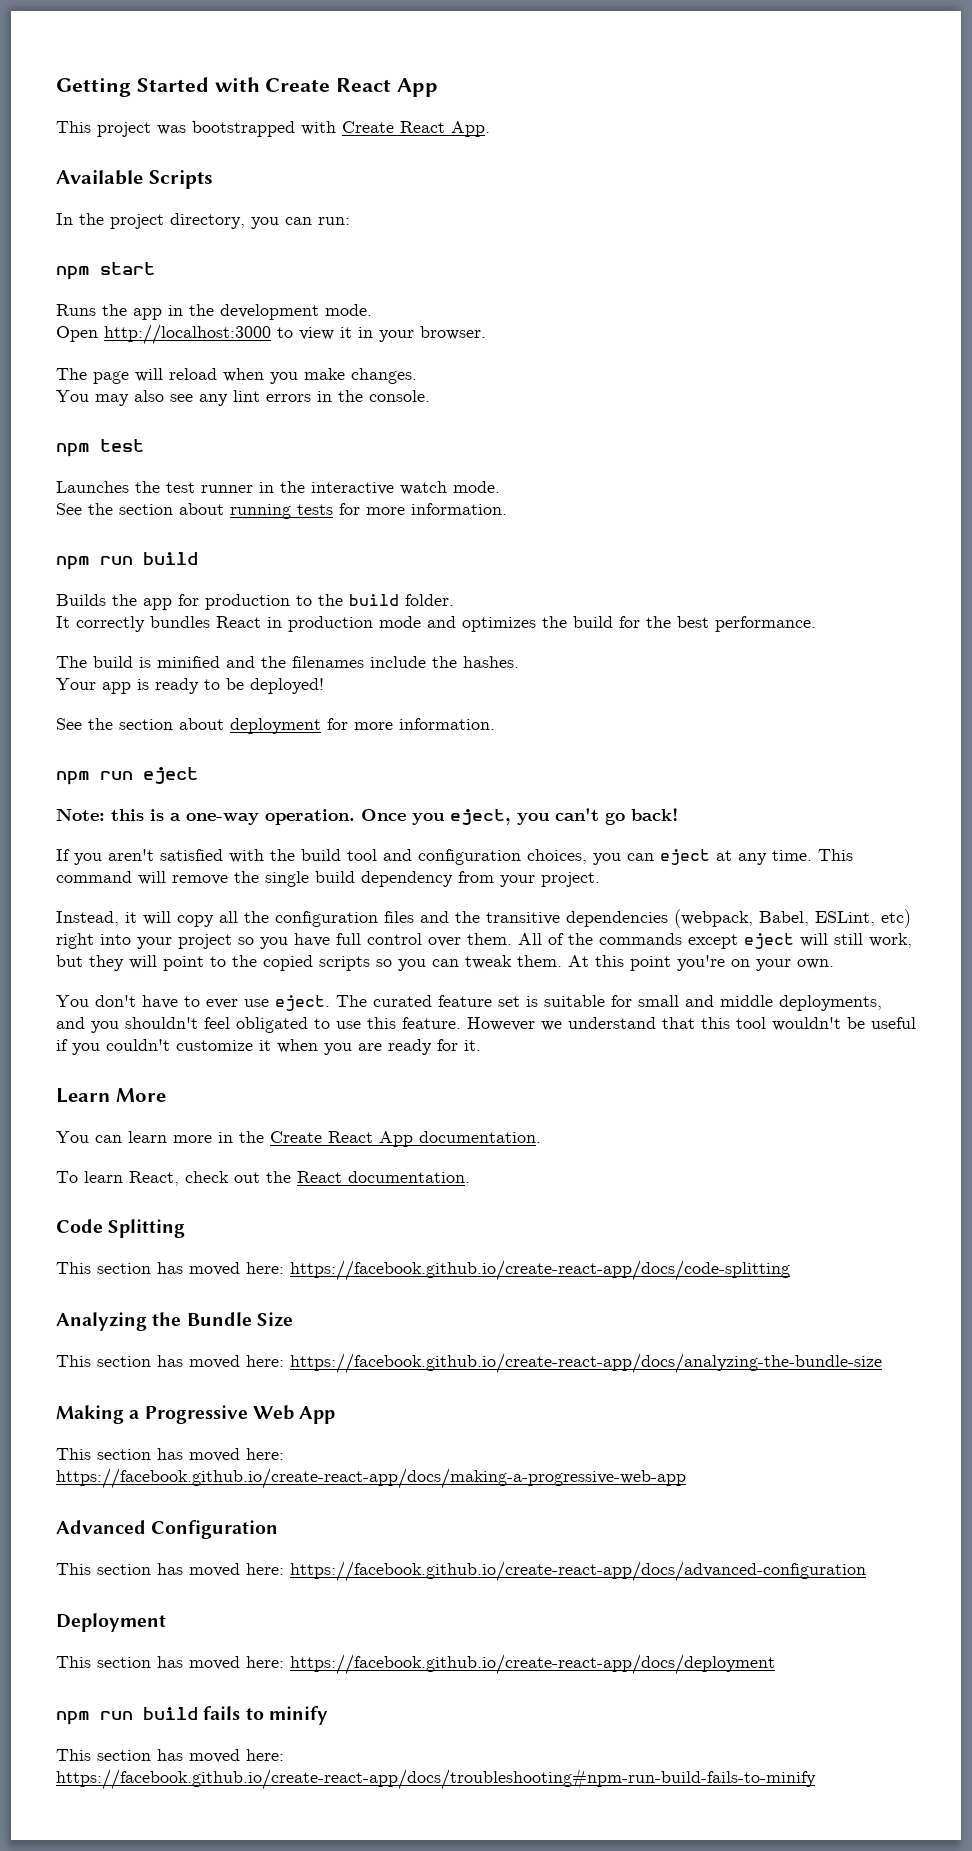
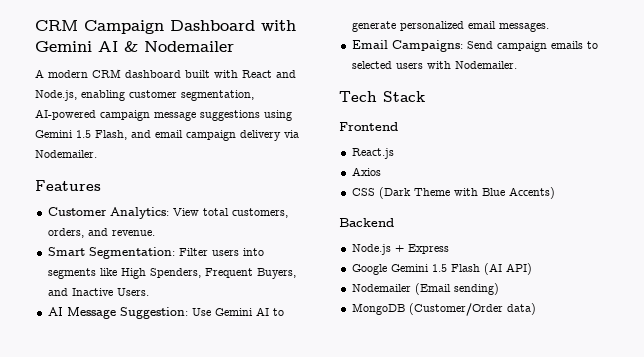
[56,77,439,97] [56,121,490,137] [56,170,213,189] [56,213,350,229] [56,262,155,280] [56,304,372,320] [56,324,486,345] [56,368,417,384] [56,390,430,406] [56,439,144,457] [56,481,500,495] [56,503,507,519] [56,552,198,570] [56,594,454,610] [56,616,816,632] [56,656,519,668] [56,678,324,694] [56,718,495,734] [56,767,198,785] [56,808,678,825] [56,849,853,865] [56,871,600,887] [56,909,911,928] [56,933,912,949] [56,955,834,971] [56,995,882,1011] [56,1017,916,1033] [56,1039,481,1055] [56,1088,166,1103] [56,1131,541,1147] [56,1171,470,1186] [56,1219,186,1238] [56,1260,790,1281] [56,1312,293,1331] [56,1353,882,1374] [56,1405,336,1424] [56,1448,284,1462] [56,1468,686,1489] [56,1520,279,1539] [56,1561,866,1582] [56,1613,166,1632] [56,1654,775,1675] [56,1706,328,1725] [56,1749,284,1763] [56,1768,816,1790] Getting Started with Create React App // This project was bootstrapped with Create React App. // Available Scripts // In the project directory, you can run: // npm start // Runs the app in the development mode. // Open http://localhost:3000 to view it in your browser. // The page will reload when you make changes. // You may also see any lint errors in the console. // npm test // Launches the test runner in the interactive watch mode. // See the section about running tests for more information. // npm run build // Builds the app for production to the build folder. // It correctly bundles React in production mode and optimizes the build for the best performance. // The build is minified and the filenames include the hashes. // Your app is ready to be deployed! // See the section about deployment for more information. // npm run eject // Note: this is a one-way operation. Once you eject, you can't go back! // If you aren't satisfied with the build tool and configuration choices, you can eject at any time. This command will remove the single build dependency from your project. // Instead, it will copy all the configuration files and the transitive dependencies (webpack, Babel, ESLint, etc) right into your project so you have full control over them. All of the commands except eject will still work, but they will point to the copied scripts so you can tweak them. At this point you're on your own. // You don't have to ever use eject. The curated feature set is suitable for small and middle deployments, and you shouldn't feel obligated to use this feature. However we understand that this tool wouldn't be useful if you couldn't customize it when you are ready for it. // Learn More // You can learn more in the Create React App documentation. // To learn React, check out the React documentation. // Code Splitting // This section has moved here: https://facebook.github.io/create-react-app/docs/code-splitting // Analyzing the Bundle Size // This section has moved here: https://facebook.github.io/create-react-app/docs/analyzing-the-bundle-size // Making a Progressive Web App // This section has moved here: https://facebook.github.io/create-react-app/docs/making-a-progressive-web-app // Advanced Configuration // This section has moved here: https://facebook.github.io/create-react-app/docs/advanced-configuration // Deployment // This section has moved here: https://facebook.github.io/create-react-app/docs/deployment // npm run build fails to minify // This section has moved here: https://facebook.github.io/create-react-app/docs/troubleshooting#npm-run-build-fails-to-minify -> [35,20,296,34] [35,41,234,52] [35,69,296,78] [35,90,254,101] [35,109,292,121] [35,130,299,141] [35,150,97,158] [35,180,101,191] [47,207,288,219] [47,228,155,238] [47,247,264,259] [47,268,296,279] [47,288,149,296] [47,307,284,319] [351,21,549,32] [351,40,598,52] [351,61,517,69] [339,91,425,102] [339,122,398,131] [351,148,394,159] [351,167,381,176] [351,187,555,199] [339,218,394,227] [351,244,449,255] [351,263,532,275] [351,283,499,295] [351,303,536,316] CRM Campaign Dashboard with Gemini AI & Nodemailer // A modern CRM dashboard built with React and Node.js, enabling customer segmentation, AI-powered campaign message suggestions using Gemini 1.5 Flash, and email campaign delivery via Nodemailer. // Features // Customer Analytics: View total customers, orders, and revenue. // Smart Segmentation: Filter users into segments like High Spenders, Frequent Buyers, and Inactive Users. // AI Message Suggestion: Use Gemini AI to generate personalized email messages. // Email Campaigns: Send campaign emails to selected users with Nodemailer. // Tech Stack // Frontend // React.js // Axios // CSS (Dark Theme with Blue Accents) // Backend // Node.js + Express // Google Gemini 1.5 Flash (AI API) // Nodemailer (Email sending) // MongoDB (Customer/Order data)

